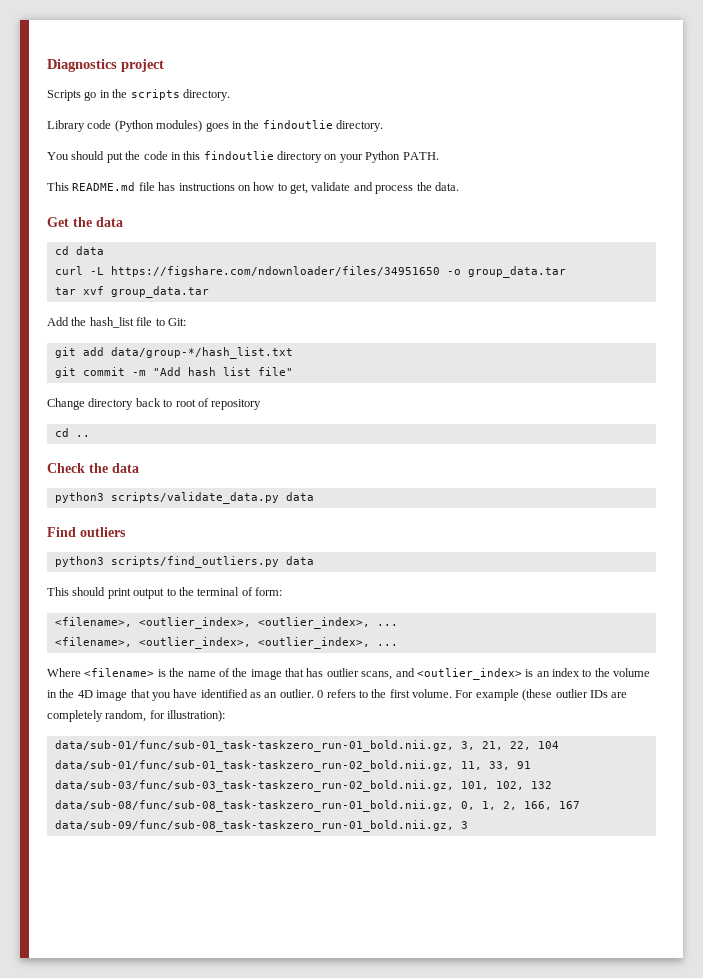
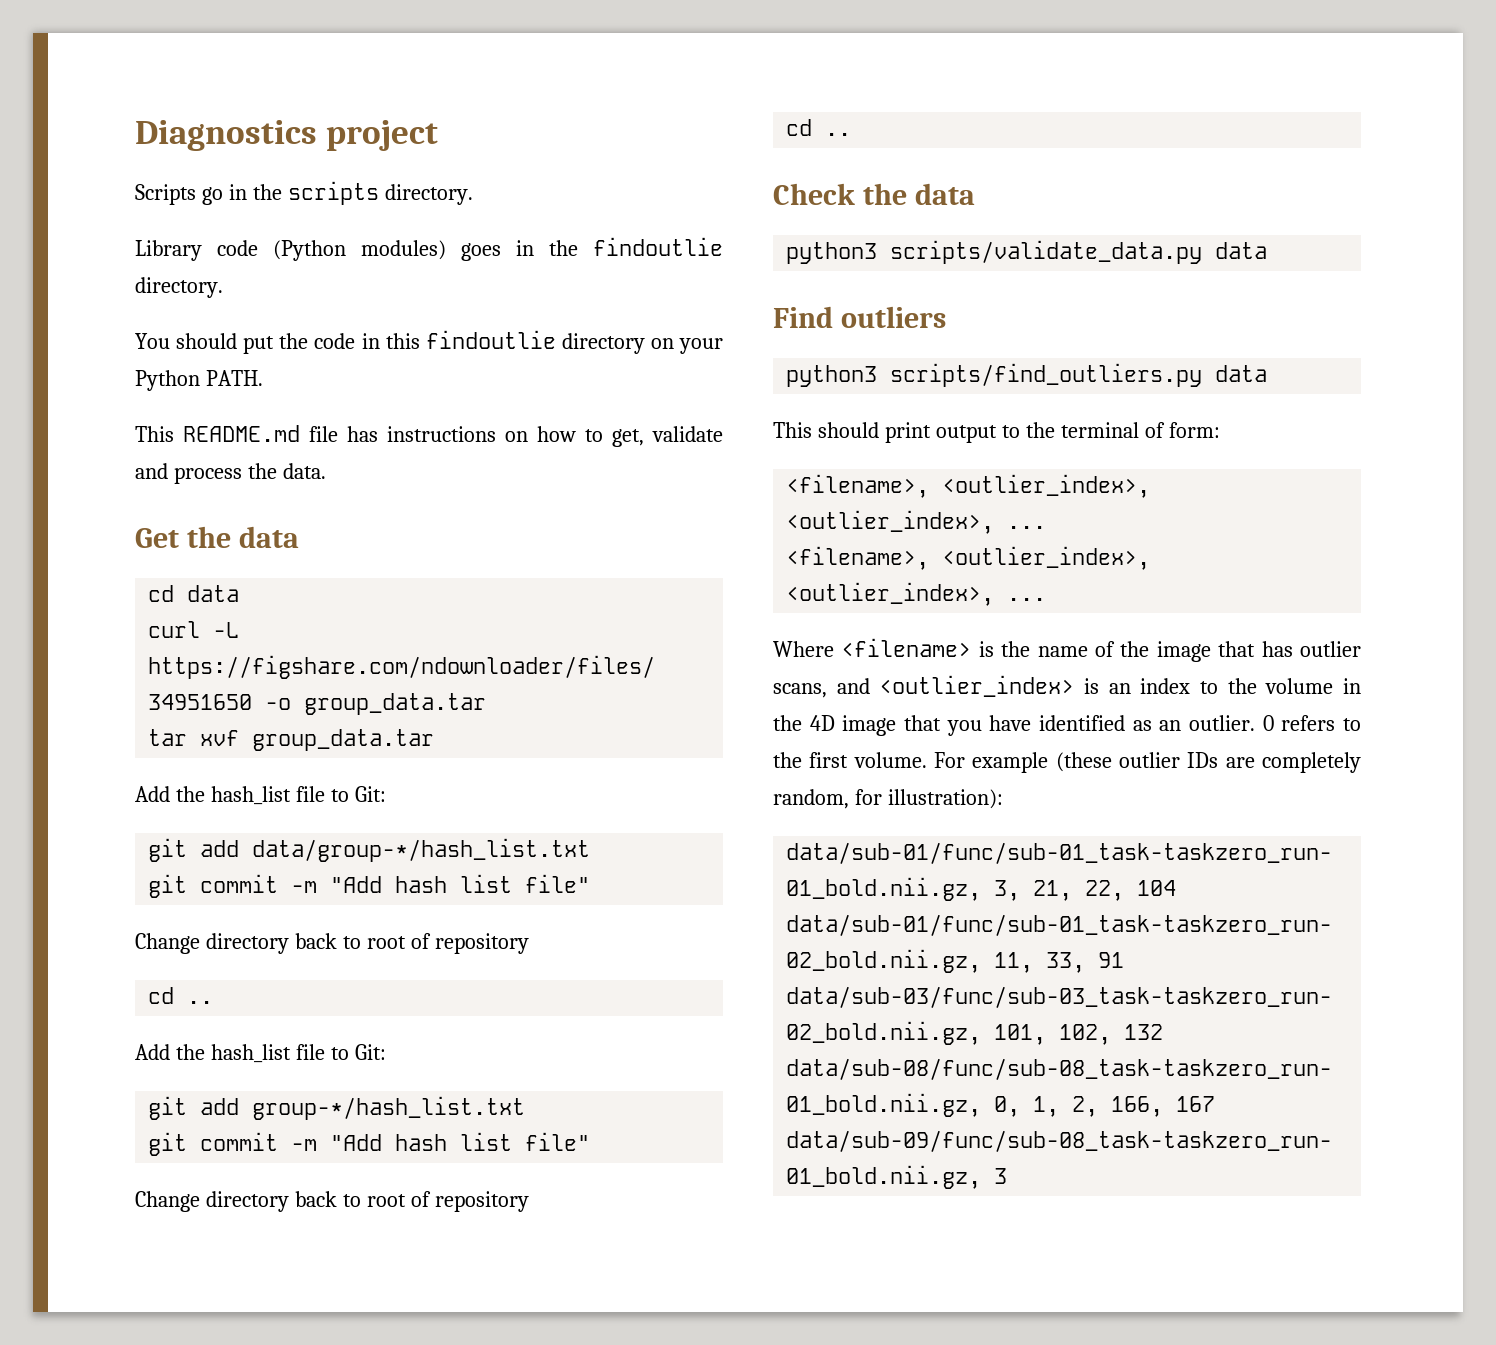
(90, 436) none -> [135,1044,386,1063] [148,1096,526,1120] [148,1132,591,1156] [135,1191,529,1212] [786,119,852,136] // Add the hash_list file to Git: // git add group-*/hash_list.txt // git commit -m "Add hash list file" // Change directory back to root of repository // cd ..

